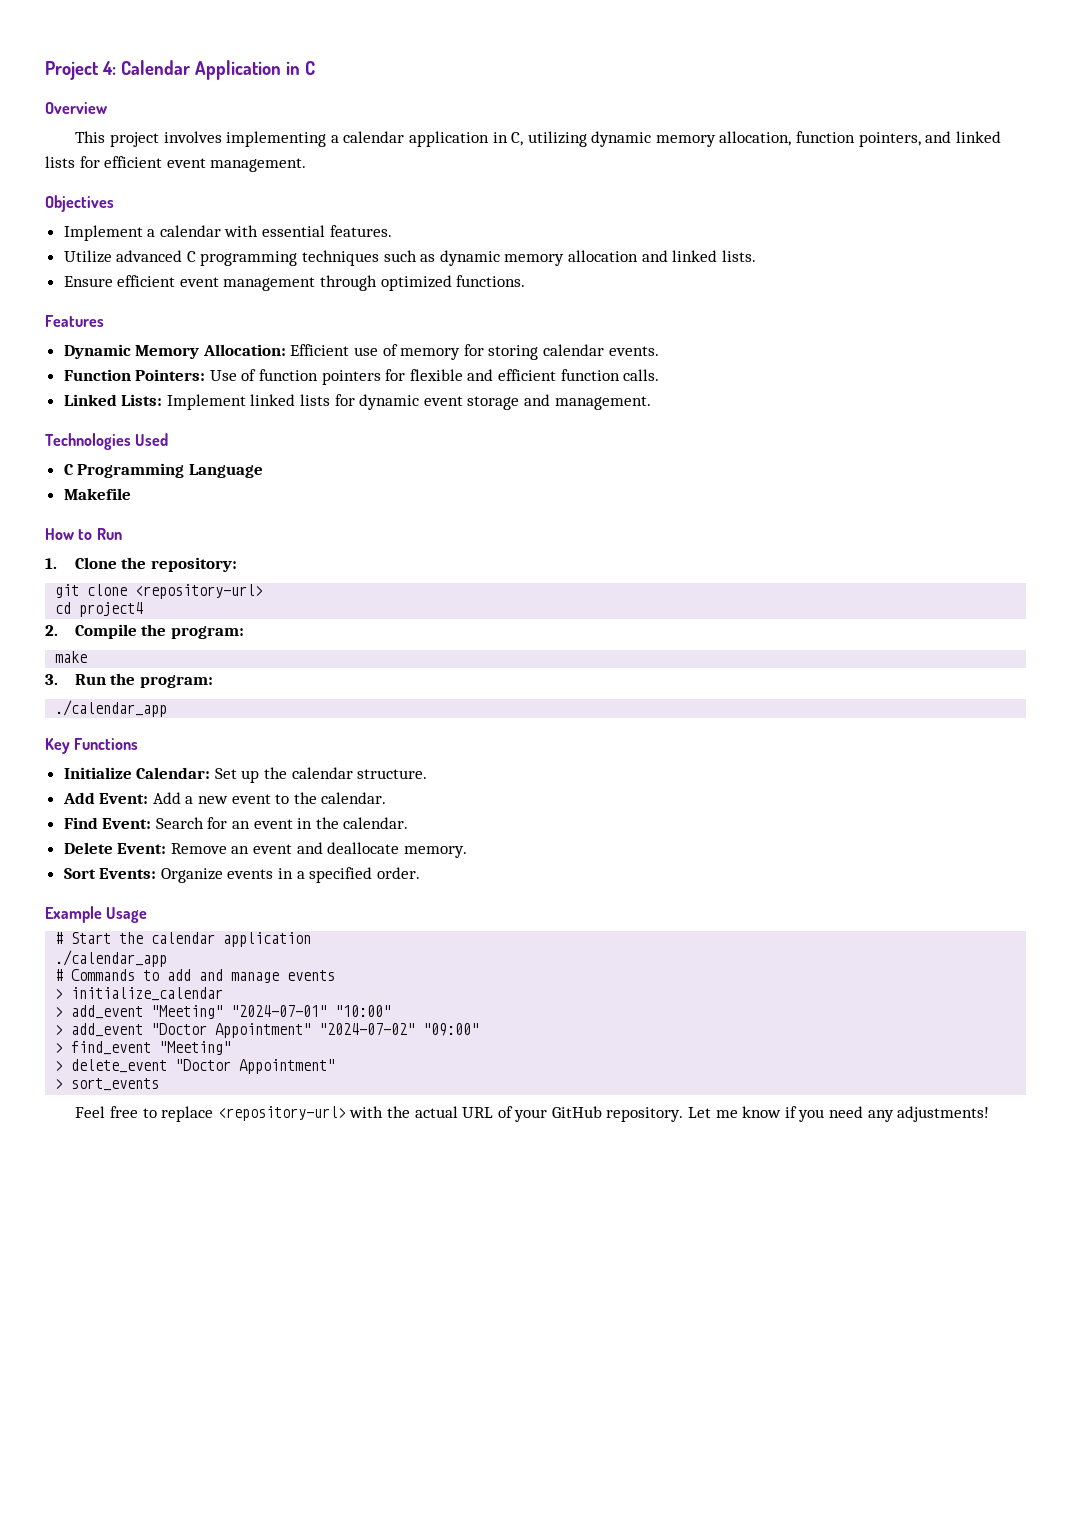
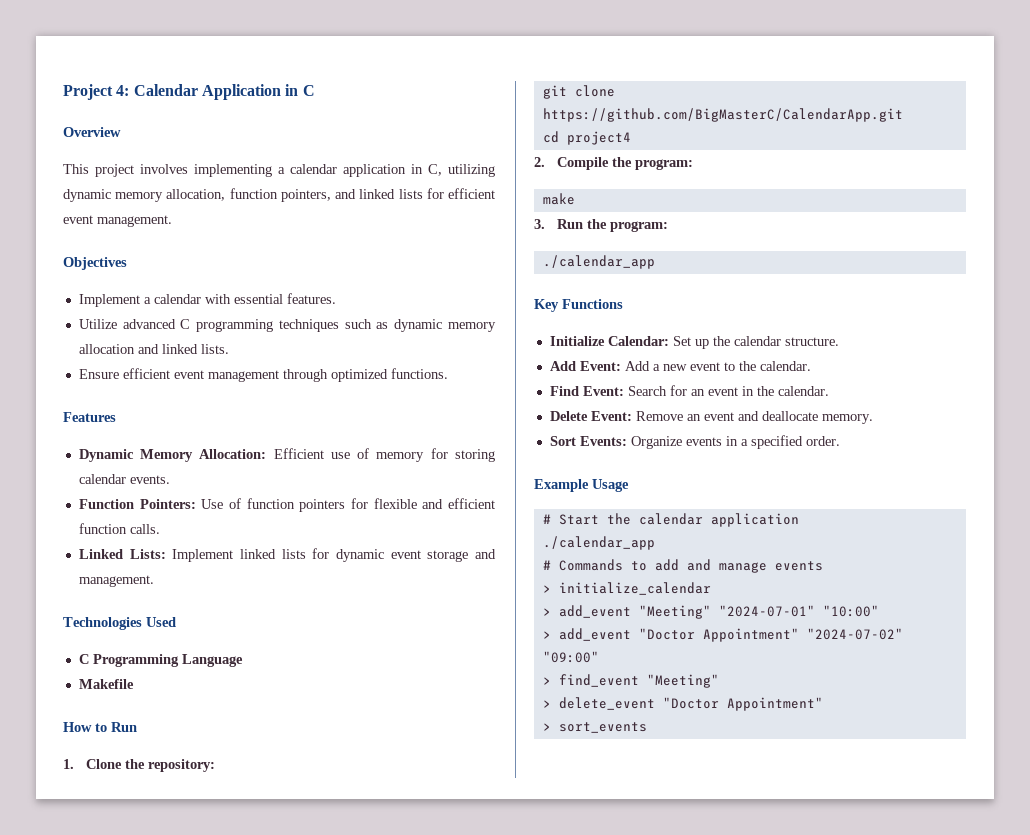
[135,584,264,599] <repository-url> -> [542,108,903,122] https://github.com/BigMasterC/CalendarApp.git
[75,1106,990,1122] // Feel free to replace <repository-url> with the actual URL of your GitHub repository. Let me know if you need any adjustments! -> (647, 727) none

